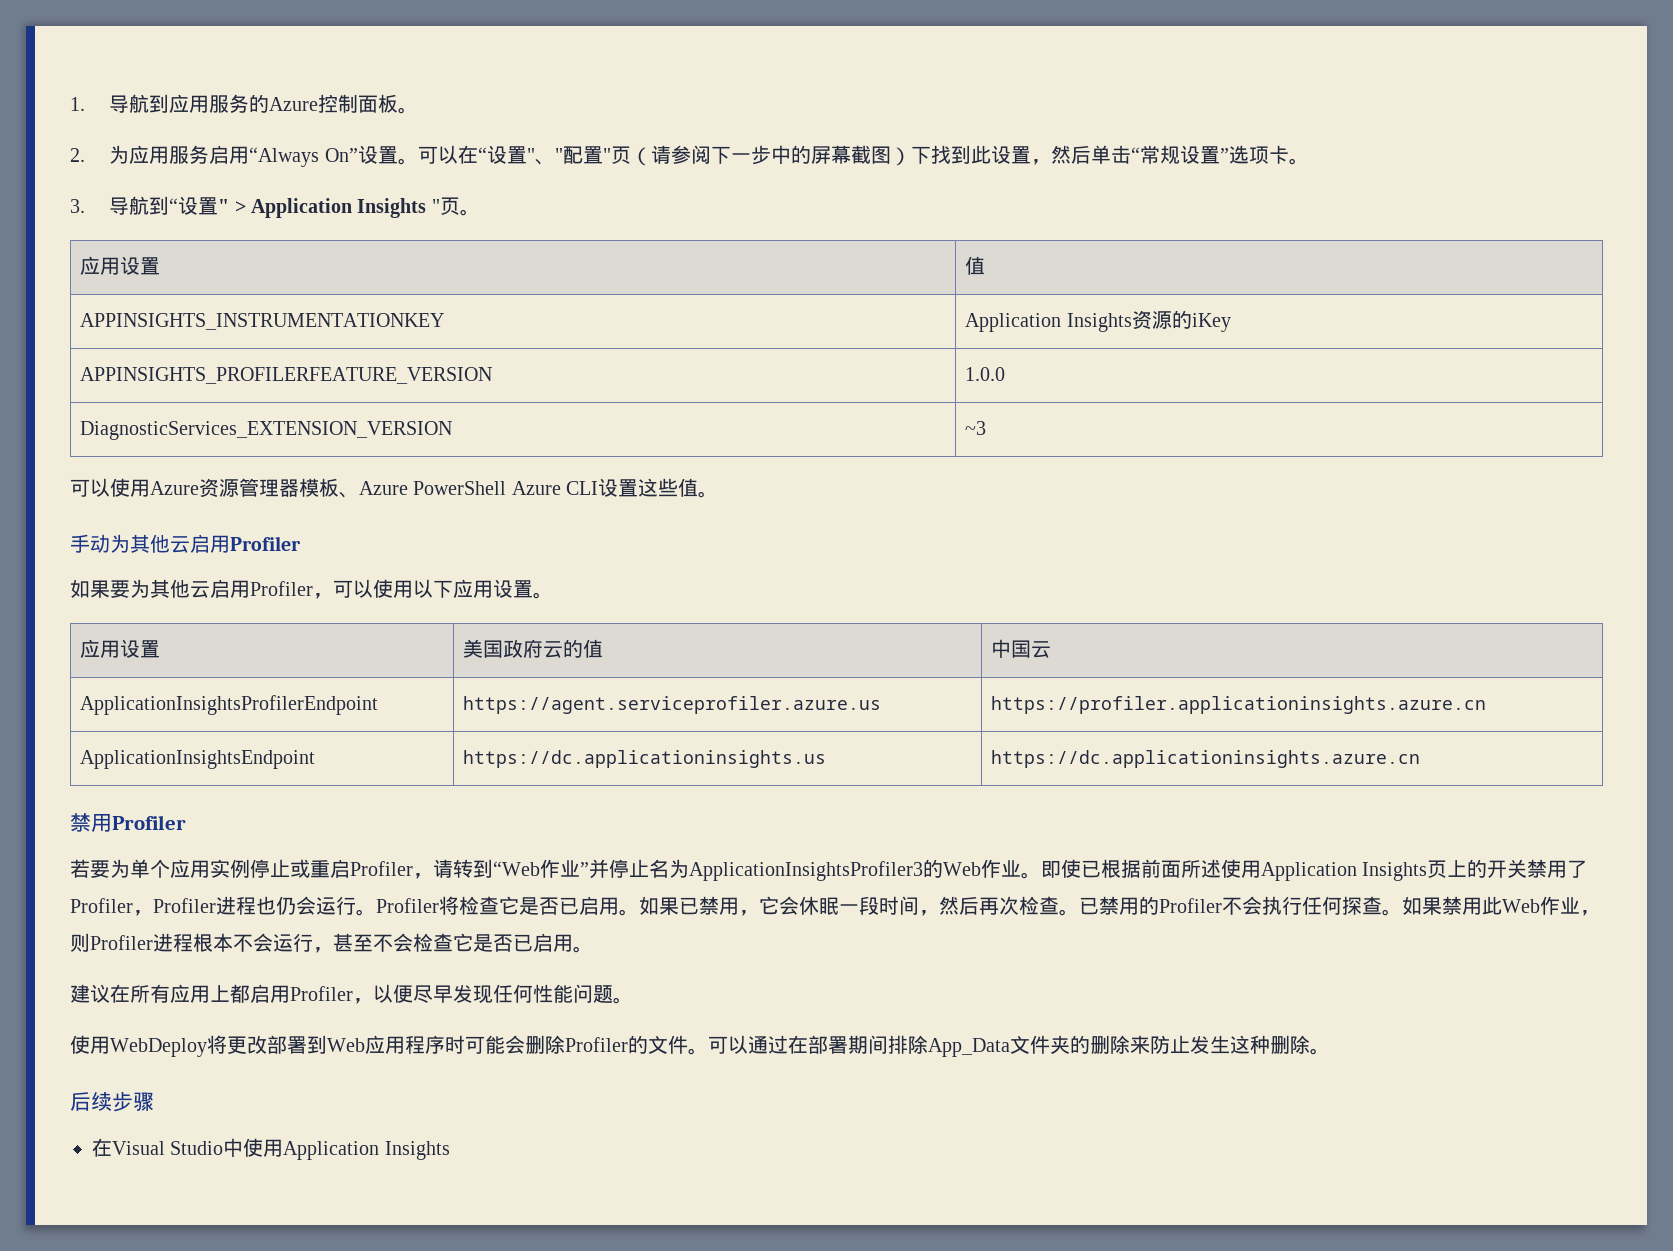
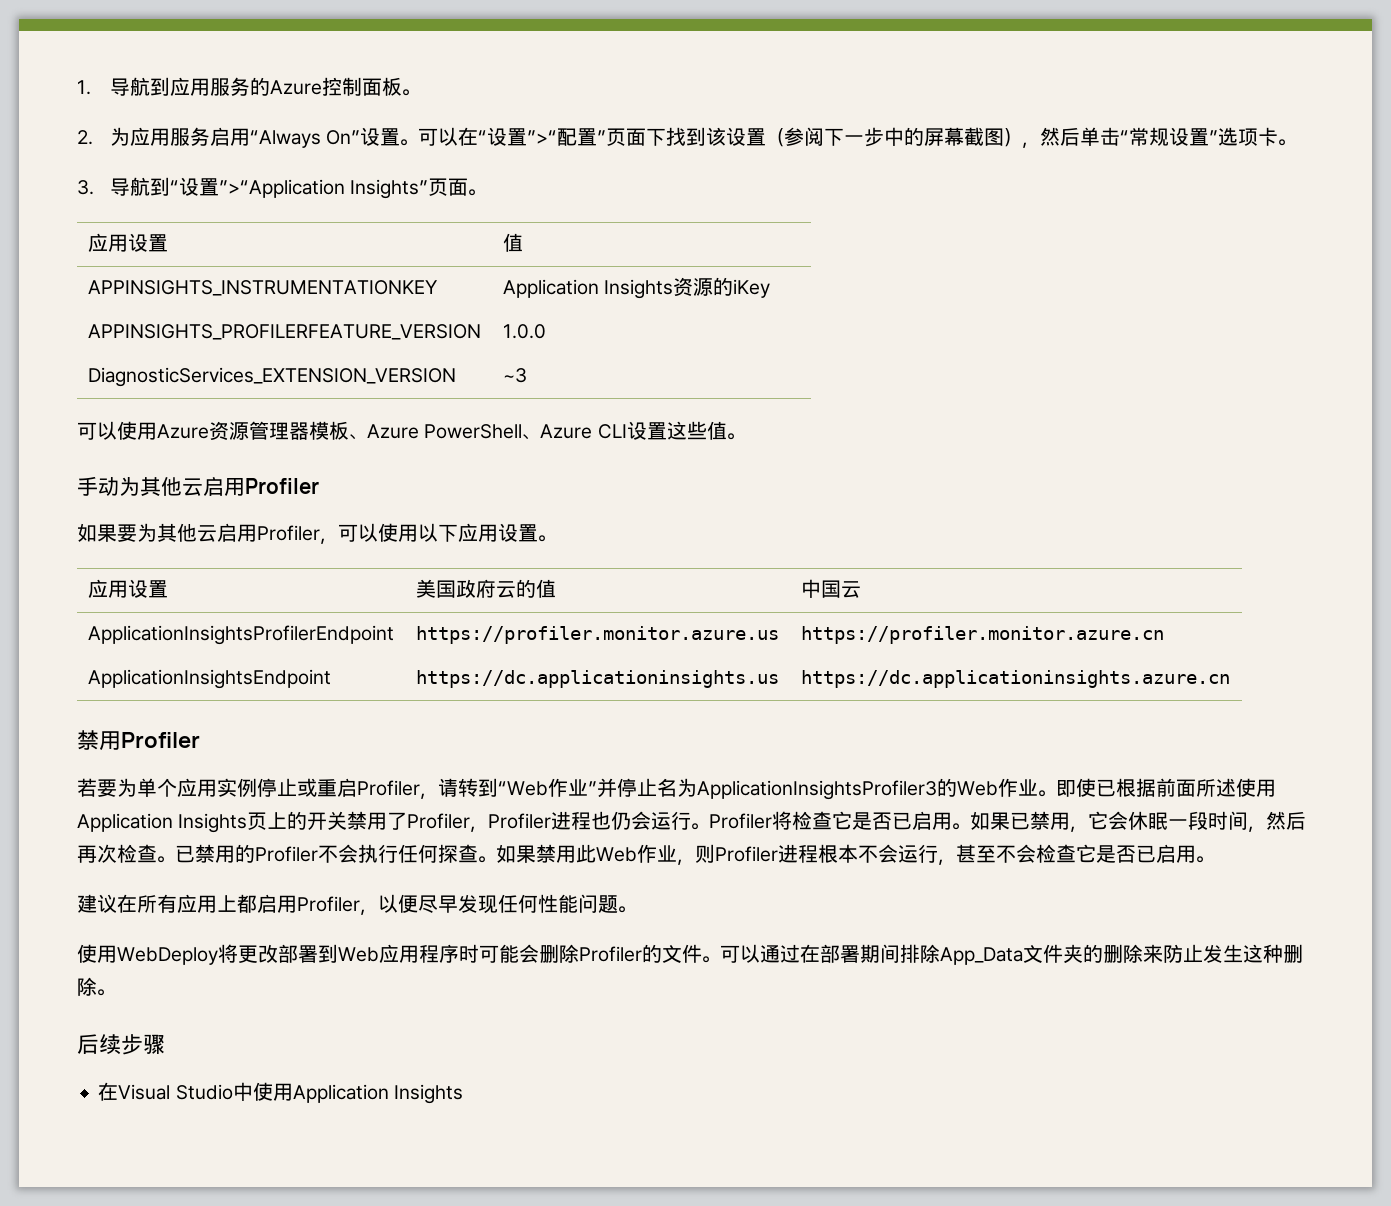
[526,145,671,166] "、"配置"页（请 -> [527,127,785,147] ”>“配置”页面下找到该设置（
[910,145,1031,164] 下找到此设置 -> (1023, 137) none
[218,197,460,218] " > Application Insights "页 -> [218,178,469,199] ”>“Application Insights”页面
(507, 488) none -> [522,434,541,440] 、
[463,696,882,714] [991,696,1487,714] https://agent.serviceprofiler.azure.us | https://profiler.applicationinsights.azure.cn -> [415,626,779,644] [800,626,1164,644] https://profiler.monitor.azure.us | https://profiler.monitor.azure.cn

